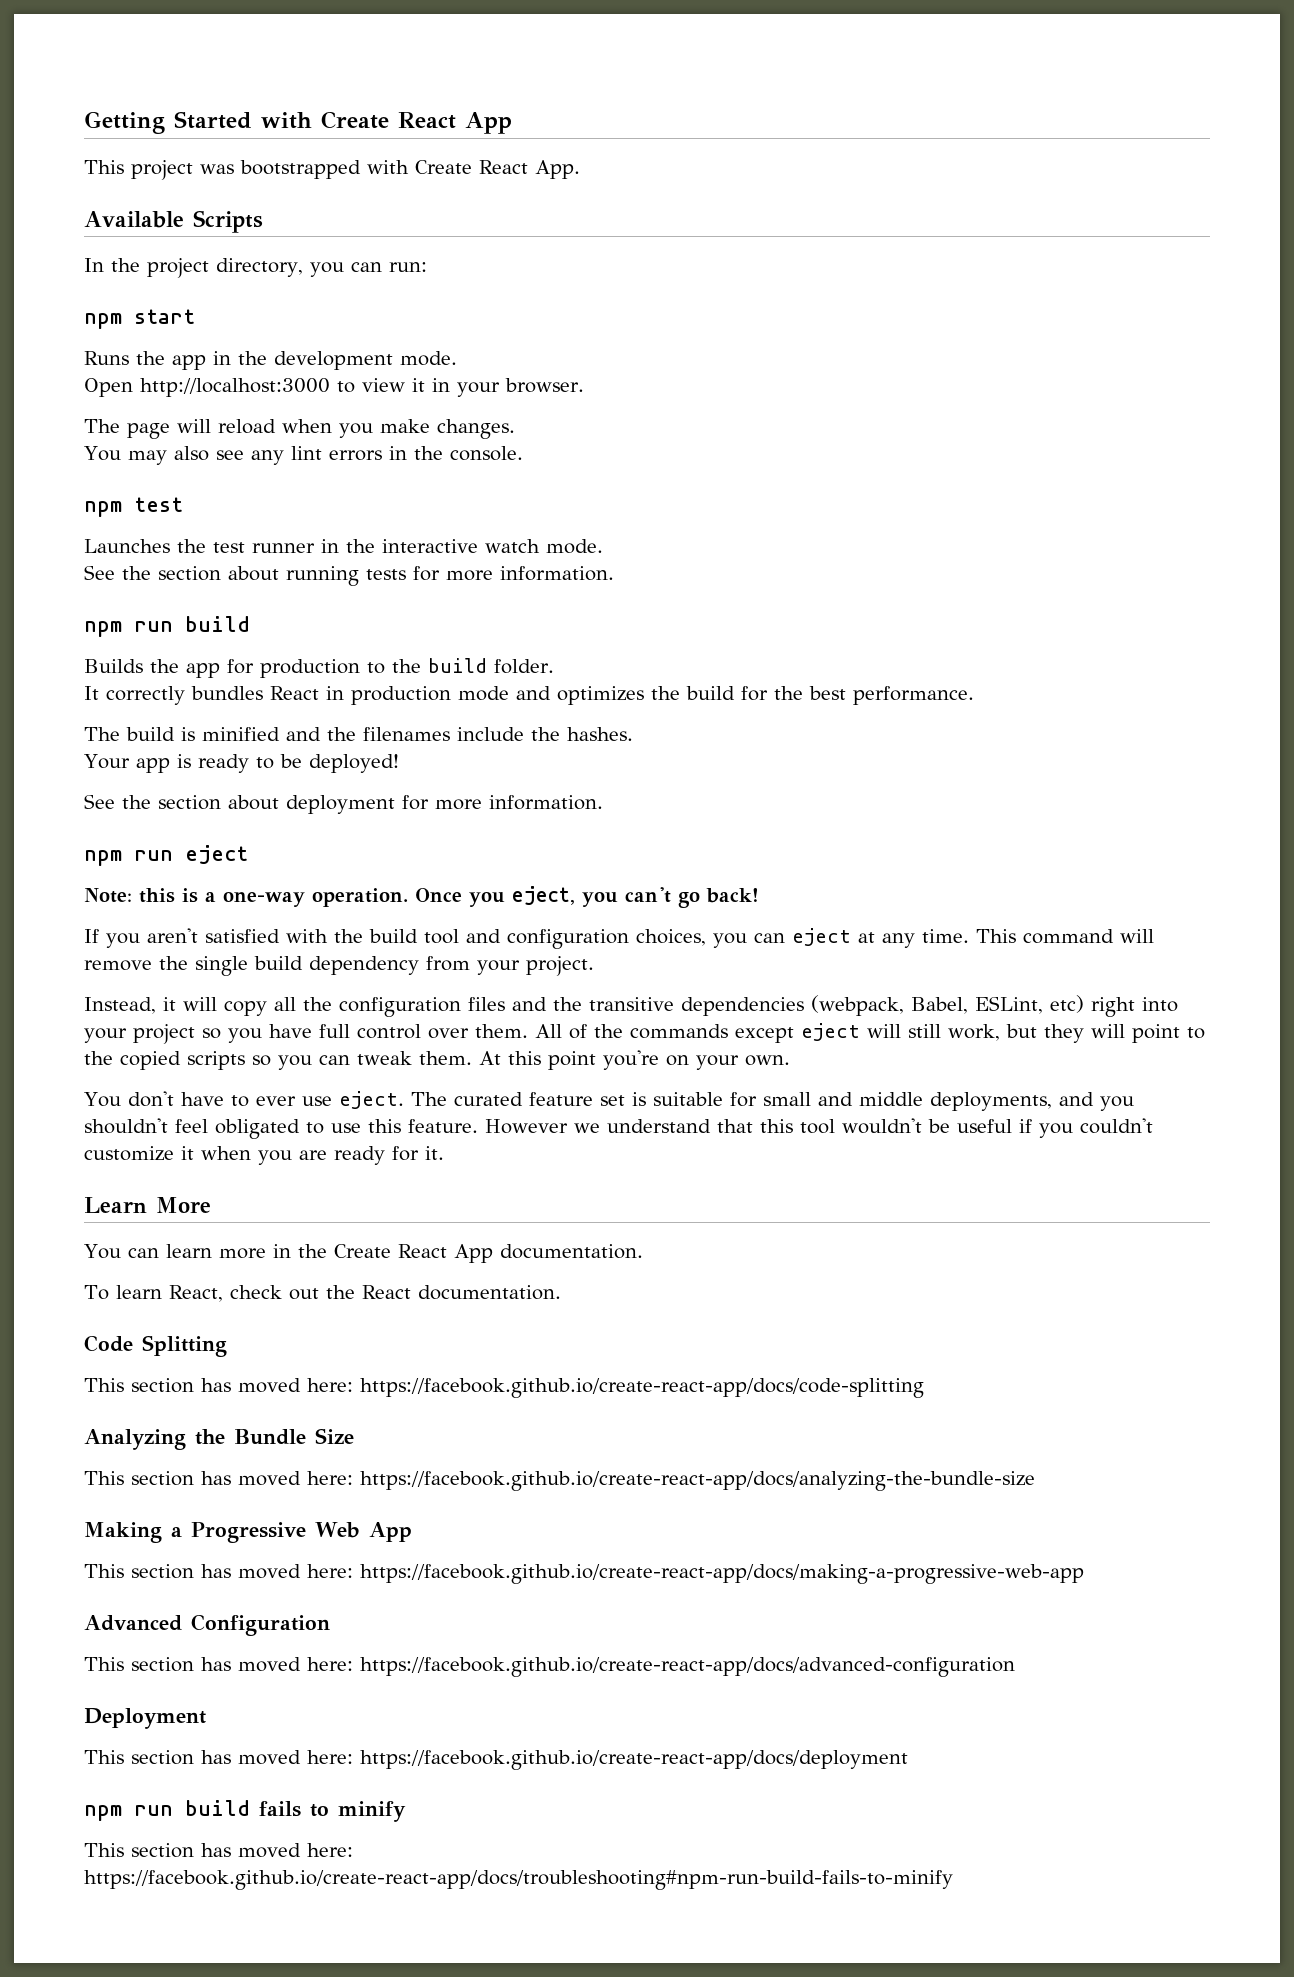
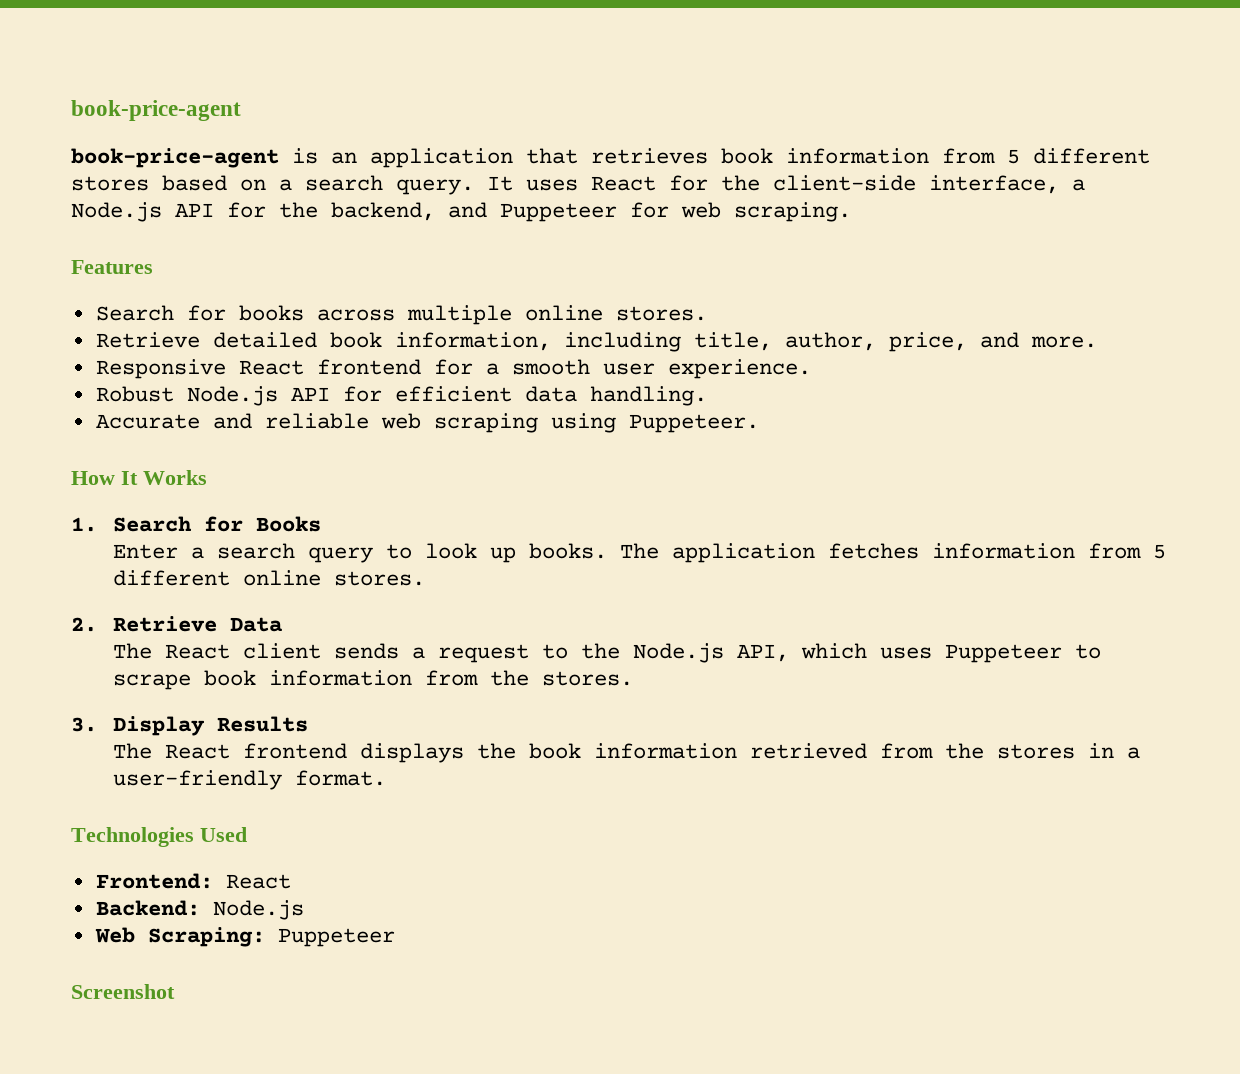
[84,111,512,134] [84,160,580,180] [84,210,263,233] [84,258,427,278] [84,309,195,329] [84,351,457,370] [84,378,584,397] [84,419,515,439] [84,446,523,465] [84,497,183,517] [84,539,603,554] [84,565,614,586] [84,616,250,637] [84,658,554,678] [84,686,974,705] [84,727,633,741] [84,754,399,773] [84,794,603,814] [84,845,248,866] [84,886,759,908] [84,928,1154,949] [84,956,594,976] [84,995,1178,1017] [84,1023,1205,1044] [84,1050,790,1070] [84,1091,1134,1111] [84,1118,1153,1139] [84,1146,444,1165] [84,1197,211,1213] [84,1244,643,1263] [84,1285,561,1302] [84,1335,227,1357] [84,1378,924,1398] [84,1428,354,1450] [84,1471,1035,1491] [84,1522,412,1543] [84,1564,1084,1584] [84,1614,330,1636] [84,1657,1015,1677] [84,1708,206,1729] [84,1750,908,1770] [84,1800,406,1822] [84,1843,353,1858] [84,1870,953,1890] Getting Started with Create React App // This project was bootstrapped with Create React App. // Available Scripts // In the project directory, you can run: // npm start // Runs the app in the development mode. // Open http://localhost:3000 to view it in your browser. // The page will reload when you make changes. // You may also see any lint errors in the console. // npm test // Launches the test runner in the interactive watch mode. // See the section about running tests for more information. // npm run build // Builds the app for production to the build folder. // It correctly bundles React in production mode and optimizes the build for the best performance. // The build is minified and the filenames include the hashes. // Your app is ready to be deployed! // See the section about deployment for more information. // npm run eject // Note: this is a one-way operation. Once you eject, you can't go back! // If you aren't satisfied with the build tool and configuration choices, you can eject at any time. This command will remove the single build dependency from your project. // Instead, it will copy all the configuration files and the transitive dependencies (webpack, Babel, ESLint, etc) right into your project so you have full control over them. All of the commands except eject will still work, but they will point to the copied scripts so you can tweak them. At this point you're on your own. // You don't have to ever use eject. The curated feature set is suitable for small and middle deployments, and you shouldn't feel obligated to use this feature. However we understand that this tool wouldn't be useful if you couldn't customize it when you are ready for it. // Learn More // You can learn more in the Create React App documentation. // To learn React, check out the React documentation. // Code Splitting // This section has moved here: https://facebook.github.io/create-react-app/docs/code-splitting // Analyzing the Bundle Size // This section has moved here: https://facebook.github.io/create-react-app/docs/analyzing-the-bundle-size // Making a Progressive Web App // This section has moved here: https://facebook.github.io/create-react-app/docs/making-a-progressive-web-app // Advanced Configuration // This section has moved here: https://facebook.github.io/create-react-app/docs/advanced-configuration // Deployment // This section has moved here: https://facebook.github.io/create-react-app/docs/deployment // npm run build fails to minify // This section has moved here: https://facebook.github.io/create-react-app/docs/troubleshooting#npm-run-build-fails-to-minify -> [71,100,241,121] [71,148,1150,168] [71,175,1085,195] [71,202,851,222] [71,260,153,274] [95,305,707,325] [95,332,1097,352] [95,359,811,379] [95,386,707,406] [95,413,759,433] [71,470,207,485] [71,516,321,532] [112,543,1166,563] [112,570,425,586] [71,616,282,632] [112,643,1101,663] [112,670,633,690] [71,716,308,736] [112,743,1140,763] [112,770,386,790] [71,827,247,847] [95,873,291,889] [95,900,304,920] [94,927,395,947] [71,984,175,999] book-price-agent // book-price-agent is an application that retrieves book information from 5 different stores based on a search query. It uses React for the client-side interface, a Node.js API for the backend, and Puppeteer for web scraping. // Features // Search for books across multiple online stores. // Retrieve detailed book information, including title, author, price, and more. // Responsive React frontend for a smooth user experience. // Robust Node.js API for efficient data handling. // Accurate and reliable web scraping using Puppeteer. // How It Works // 1. Search for Books // Enter a search query to look up books. The application fetches information from 5 different online stores. // 2. Retrieve Data // The React client sends a request to the Node.js API, which uses Puppeteer to scrape book information from the stores. // 3. Display Results // The React frontend displays the book information retrieved from the stores in a user-friendly format. // Technologies Used // Frontend: React // Backend: Node.js // Web Scraping: Puppeteer // Screenshot

